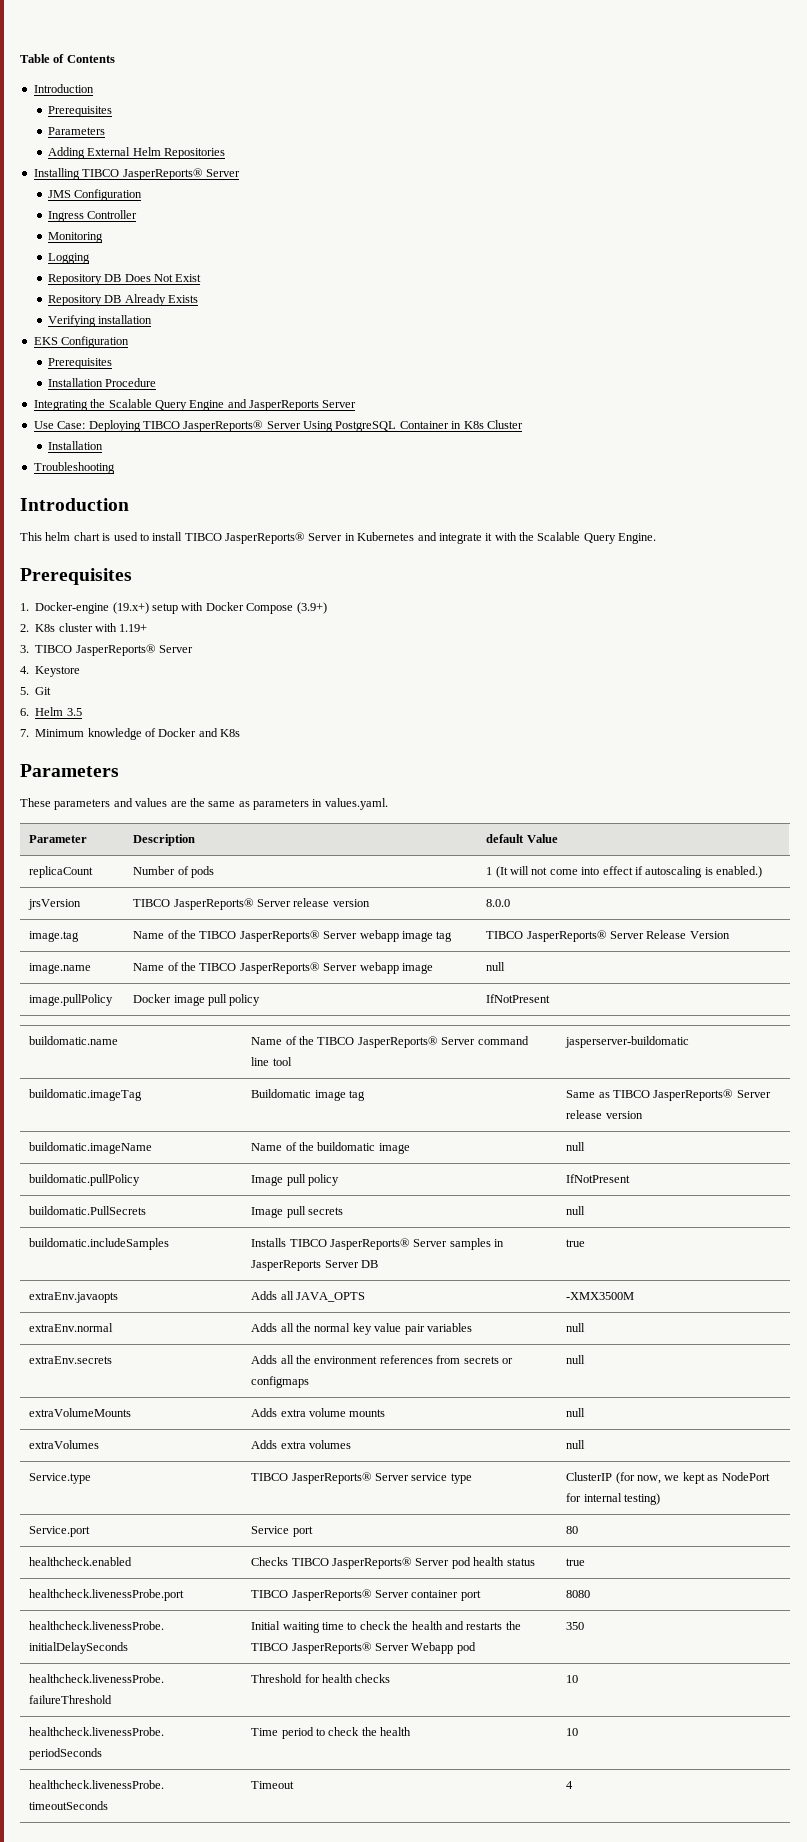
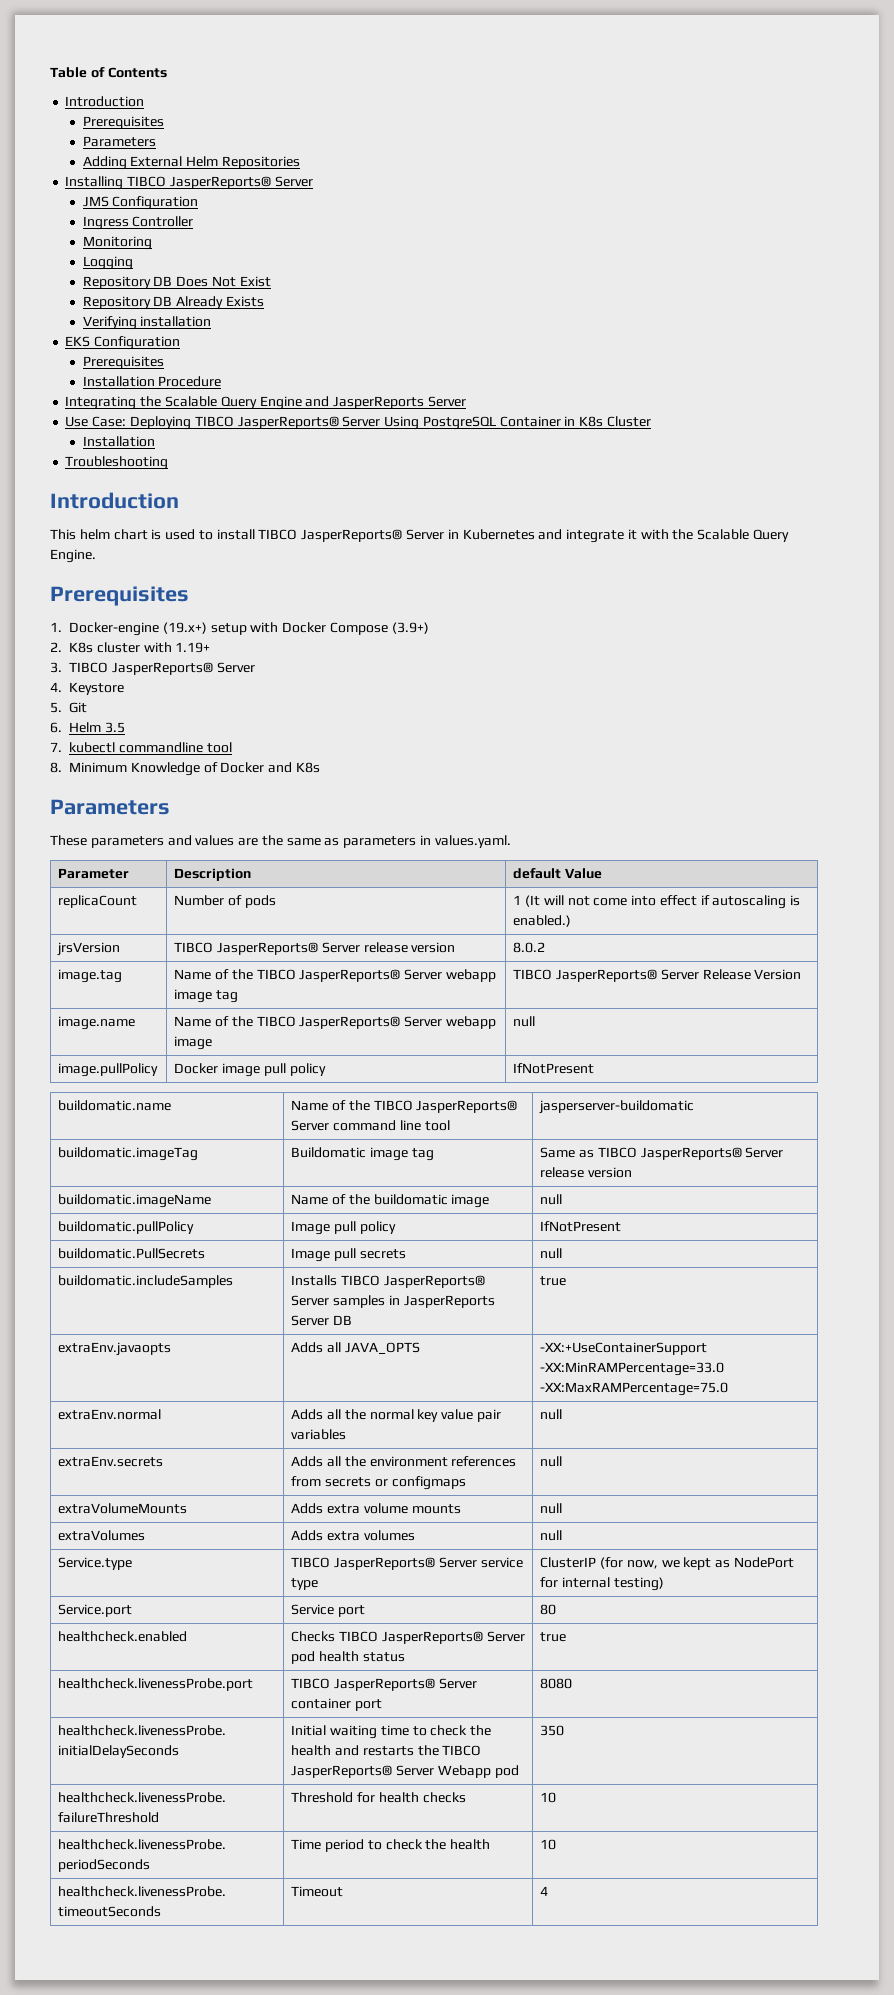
[35,728,142,740] Minimum knowledge -> [69,742,232,753] [50,762,200,776] kubectl commandline tool // 8. Minimum Knowledge
[486,899,511,907] 8.0.0 -> [513,942,546,953] 8.0.2
[566,1292,635,1300] -XMX3500M -> [540,1342,708,1355] [540,1362,725,1376] [540,1382,729,1396] -XX:+UseContainerSupport -XX:MinRAMPercentage=33.0 -XX:MaxRAMPercentage=75.0

